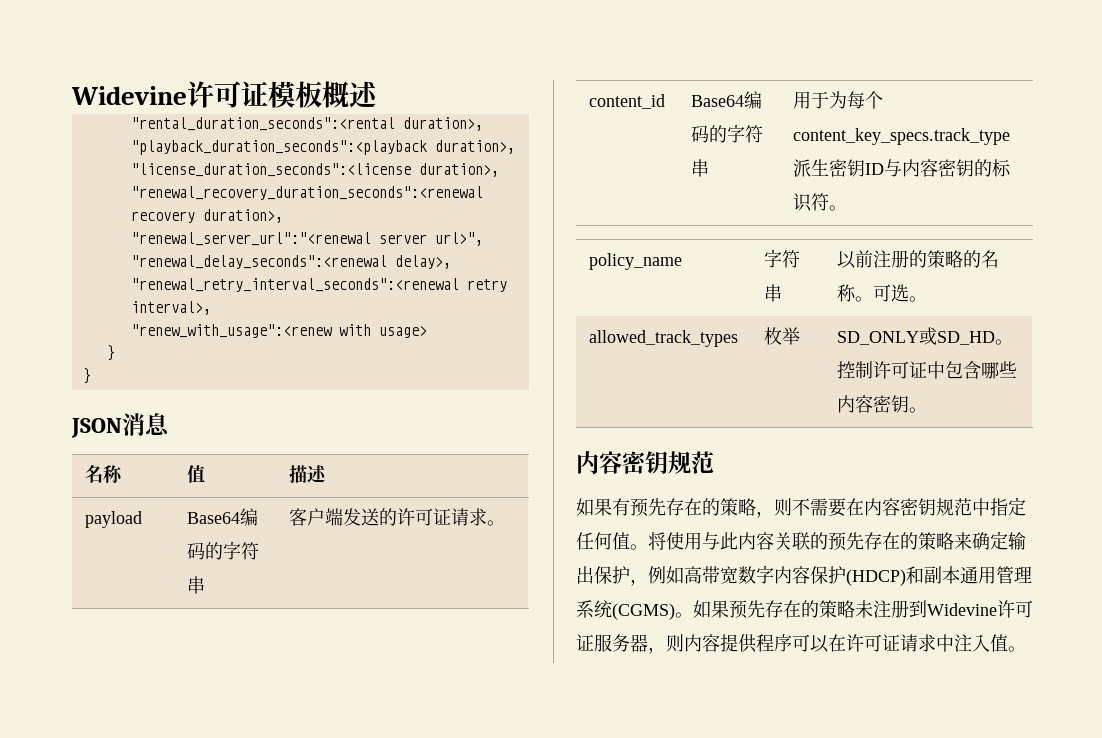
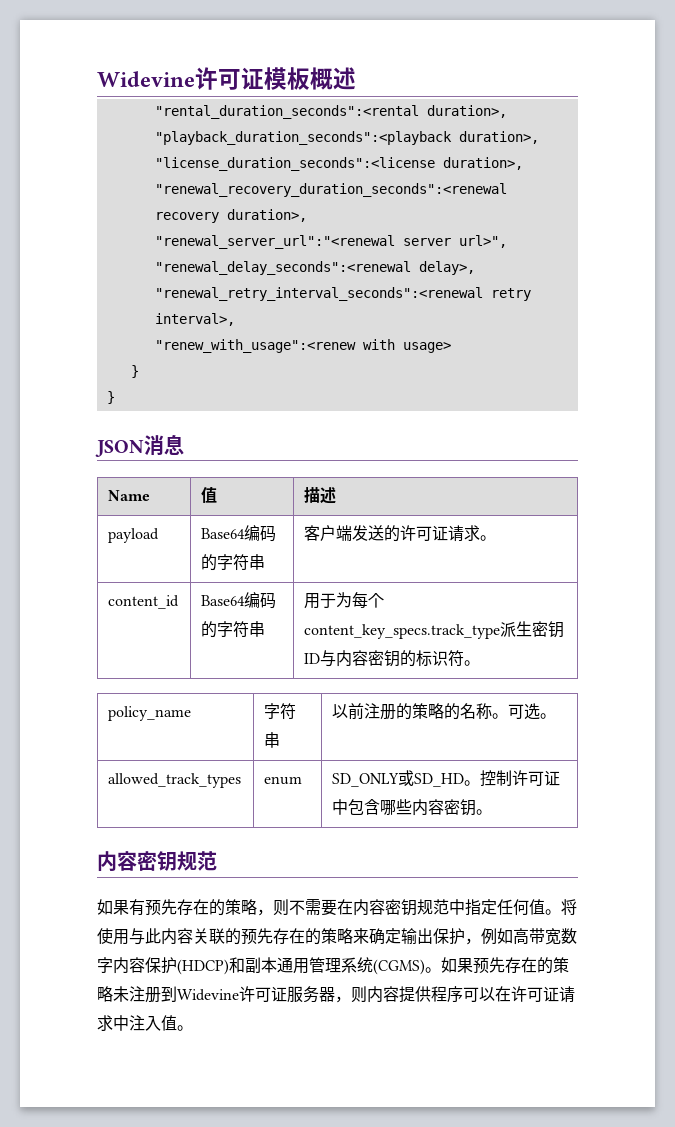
[84,465,123,483] 名称 -> [108,490,151,501] Name
[763,327,800,345] 枚举 -> [264,776,303,785] enum

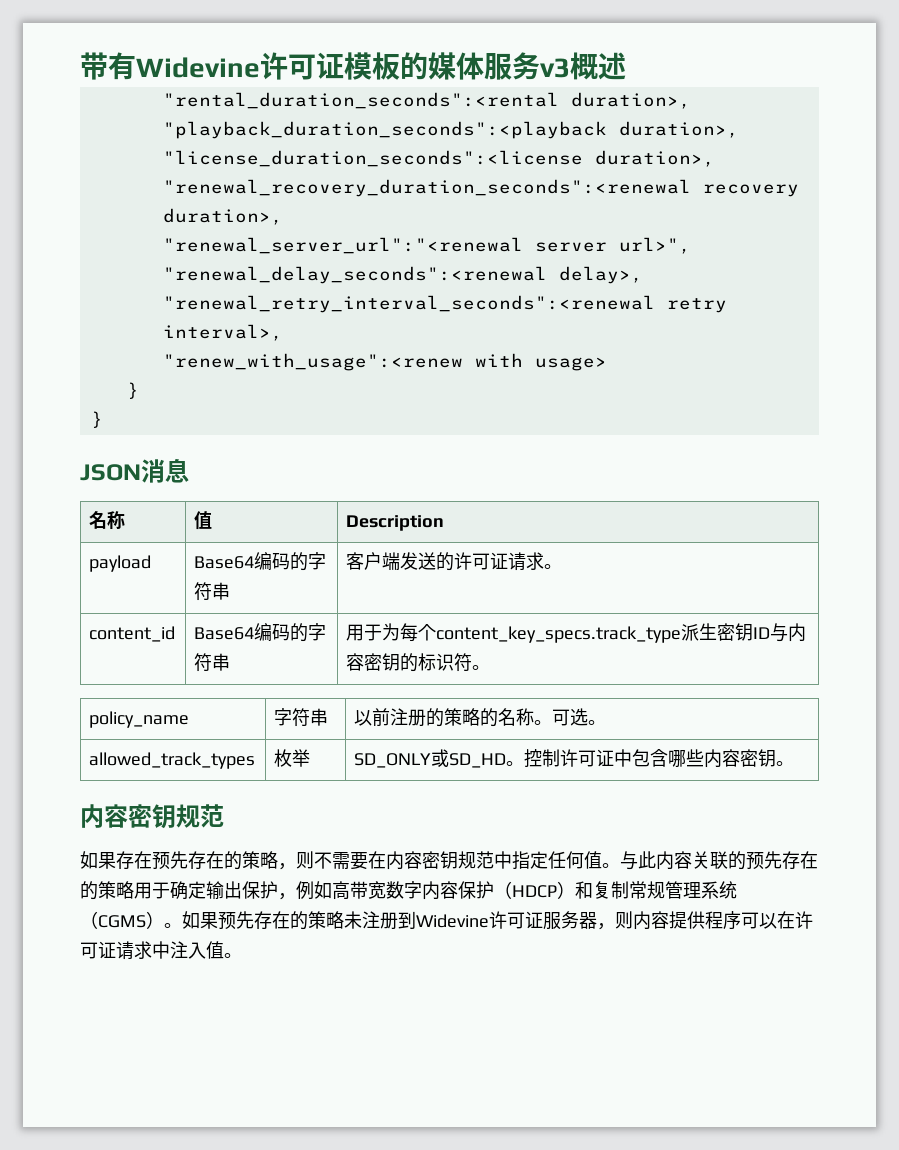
(97, 79) none -> [80,52,136,80] 带有
(310, 78) none -> [400,52,570,80] 的媒体服务v3
[108,490,151,501] Name -> [89,511,126,530] 名称
[304,487,337,504] 描述 -> [346,515,445,531] Description
[264,776,303,785] enum -> [274,749,311,767] 枚举
[129,899,145,916] 有 -> [116,851,152,869] 存在
[561,899,577,915] [97,928,129,945] 将使用 -> (620, 865) none
[353,928,369,944] 来 -> [134,882,170,899] 用于
[177,957,425,975] (HDCP)和副本通用管理系统(CGMS) -> [494,881,737,899] [80,911,164,929] （HDCP）和复制常规管理系统（CGMS）

